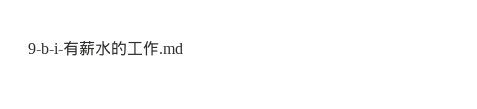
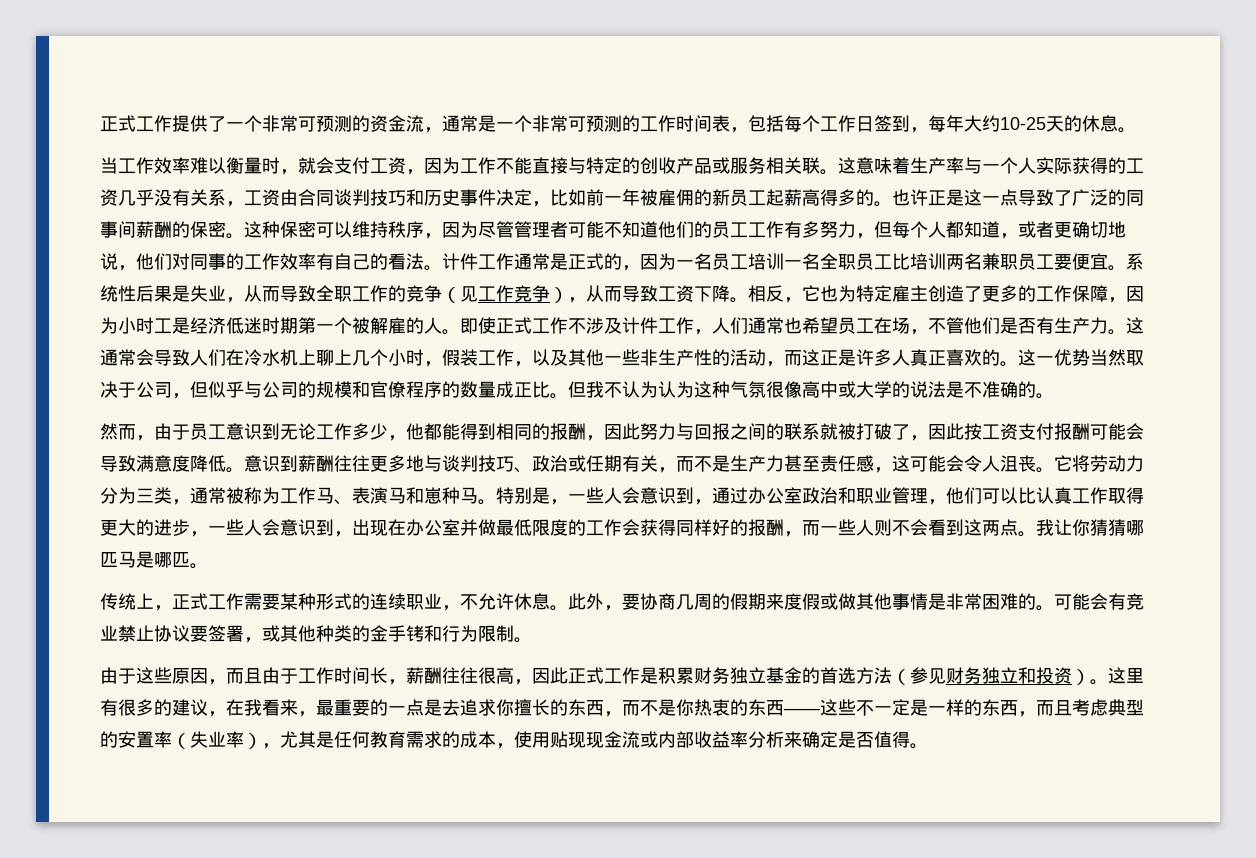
[28,41,183,56] 9-b-i-有薪水的工作.md -> [100,115,1136,133] [100,157,1144,175] [100,189,1144,207] [100,221,1126,239] [100,253,1144,271] [100,285,1144,303] [100,317,1144,335] [100,349,1144,367] [100,381,1054,399] [100,423,1144,441] [100,455,1144,473] [100,487,1144,505] [100,519,1144,537] [100,551,208,569] [100,593,1144,611] [100,625,532,643] [100,667,1144,685] [100,699,1144,717] [100,731,928,749] 正式工作提供了一个非常可预测的资金流，通常是一个非常可预测的工作时间表，包括每个工作日签到，每年大约10-25天的休息。 // 当工作效率难以衡量时，就会支付工资，因为工作不能直接与特定的创收产品或服务相关联。这意味着生产率与一个人实际获得的工资几乎没有关系，工资由合同谈判技巧和历史事件决定，比如前一年被雇佣的新员工起薪高得多的。也许正是这一点导致了广泛的同事间薪酬的保密。这种保密可以维持秩序，因为尽管管理者可能不知道他们的员工工作有多努力，但每个人都知道，或者更确切地说，他们对同事的工作效率有自己的看法。计件工作通常是正式的，因为一名员工培训一名全职员工比培训两名兼职员工要便宜。系统性后果是失业，从而导致全职工作的竞争（见工作竞争），从而导致工资下降。相反，它也为特定雇主创造了更多的工作保障，因为小时工是经济低迷时期第一个被解雇的人。即使正式工作不涉及计件工作，人们通常也希望员工在场，不管他们是否有生产力。这通常会导致人们在冷水机上聊上几个小时，假装工作，以及其他一些非生产性的活动，而这正是许多人真正喜欢的。这一优势当然取决于公司，但似乎与公司的规模和官僚程序的数量成正比。但我不认为认为这种气氛很像高中或大学的说法是不准确的。 // 然而，由于员工意识到无论工作多少，他都能得到相同的报酬，因此努力与回报之间的联系就被打破了，因此按工资支付报酬可能会导致满意度降低。意识到薪酬往往更多地与谈判技巧、政治或任期有关，而不是生产力甚至责任感，这可能会令人沮丧。它将劳动力分为三类，通常被称为工作马、表演马和崽种马。特别是，一些人会意识到，通过办公室政治和职业管理，他们可以比认真工作取得更大的进步，一些人会意识到，出现在办公室并做最低限度的工作会获得同样好的报酬，而一些人则不会看到这两点。我让你猜猜哪匹马是哪匹。 // 传统上，正式工作需要某种形式的连续职业，不允许休息。此外，要协商几周的假期来度假或做其他事情是非常困难的。可能会有竞业禁止协议要签署，或其他种类的金手铐和行为限制。 // 由于这些原因，而且由于工作时间长，薪酬往往很高，因此正式工作是积累财务独立基金的首选方法（参见财务独立和投资）。这里有很多的建议，在我看来，最重要的一点是去追求你擅长的东西，而不是你热衷的东西——这些不一定是一样的东西，而且考虑典型的安置率（失业率），尤其是任何教育需求的成本，使用贴现现金流或内部收益率分析来确定是否值得。

